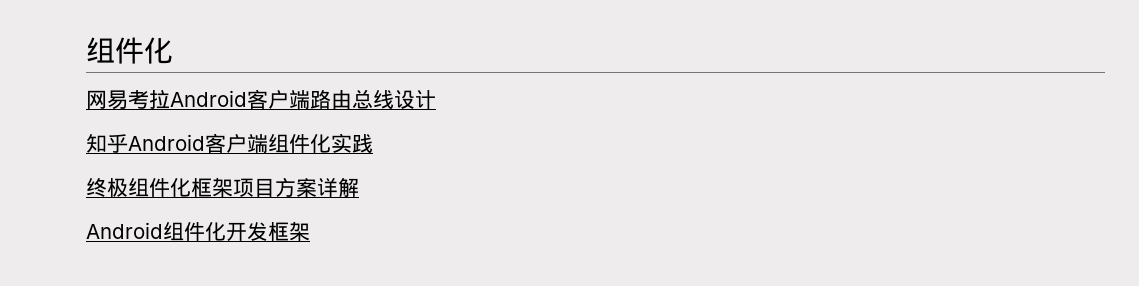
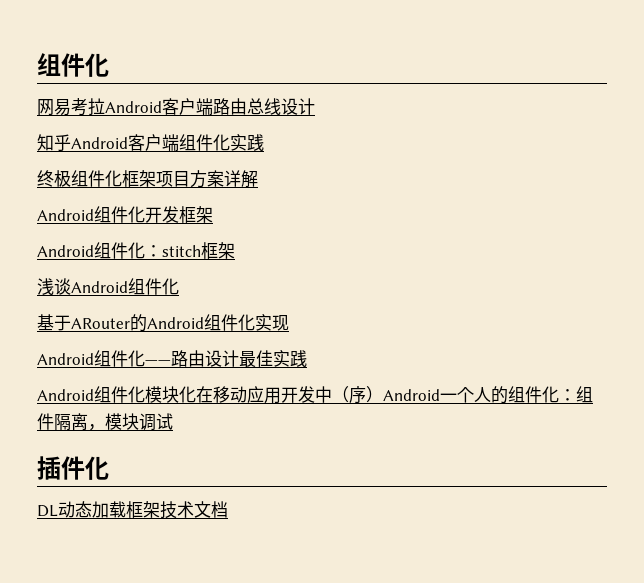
(310, 231) none -> [37,242,235,259] [37,278,179,295] [37,314,289,332] [37,350,307,367] [37,386,593,404] [37,413,173,431] [37,456,109,480] [37,501,228,519] // Android组件化：stitch框架 // 浅谈Android组件化 // 基于ARouter的Android组件化实现 // Android组件化——路由设计最佳实践 // Android组件化模块化在移动应用开发中（序）Android一个人的组件化：组件隔离，模块调试 // 插件化 // DL动态加载框架技术文档

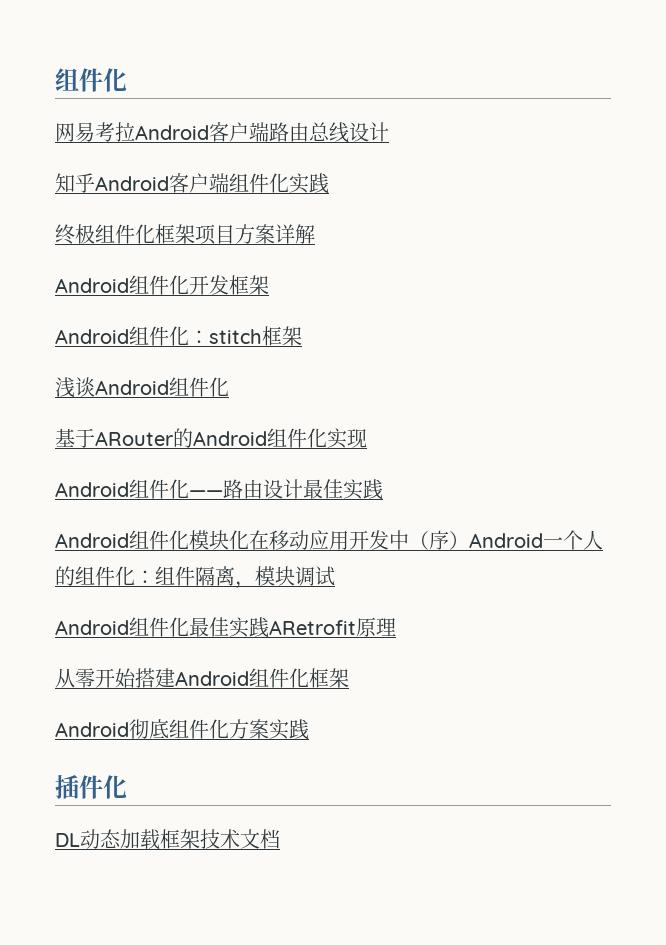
(173, 421) none -> [55,617,396,638] [55,668,349,688] [55,719,309,740] // Android组件化最佳实践ARetrofit原理 // 从零开始搭建Android组件化框架 // Android彻底组件化方案实践

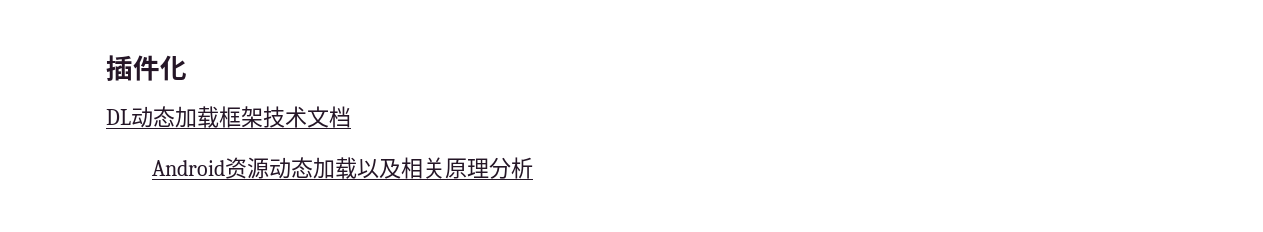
[55,68,127,92] [55,122,389,143] [55,173,329,194] [55,224,315,245] [55,275,269,295] [55,326,302,346] [55,377,229,398] [55,428,367,449] [55,479,383,500] [55,530,603,550] [55,566,335,589] [55,617,396,638] [55,668,349,688] [55,719,309,740] 组件化 // 网易考拉Android客户端路由总线设计 // 知乎Android客户端组件化实践 // 终极组件化框架项目方案详解 // Android组件化开发框架 // Android组件化：stitch框架 // 浅谈Android组件化 // 基于ARouter的Android组件化实现 // Android组件化——路由设计最佳实践 // Android组件化模块化在移动应用开发中（序）Android一个人的组件化：组件隔离，模块调试 // Android组件化最佳实践ARetrofit原理 // 从零开始搭建Android组件化框架 // Android彻底组件化方案实践 // -> (106, 68) none
(280, 839) none -> [151,157,533,179] // Android资源动态加载以及相关原理分析

